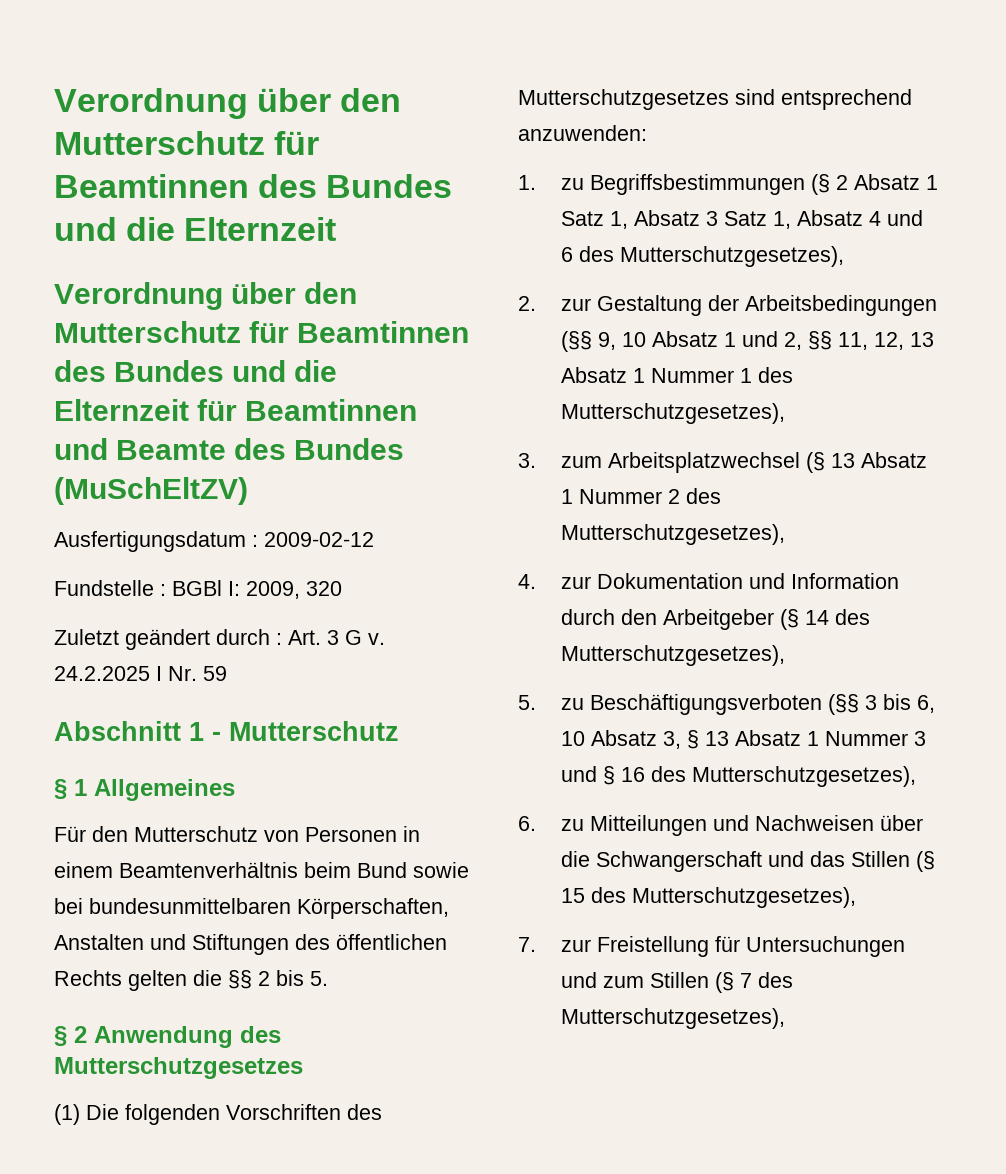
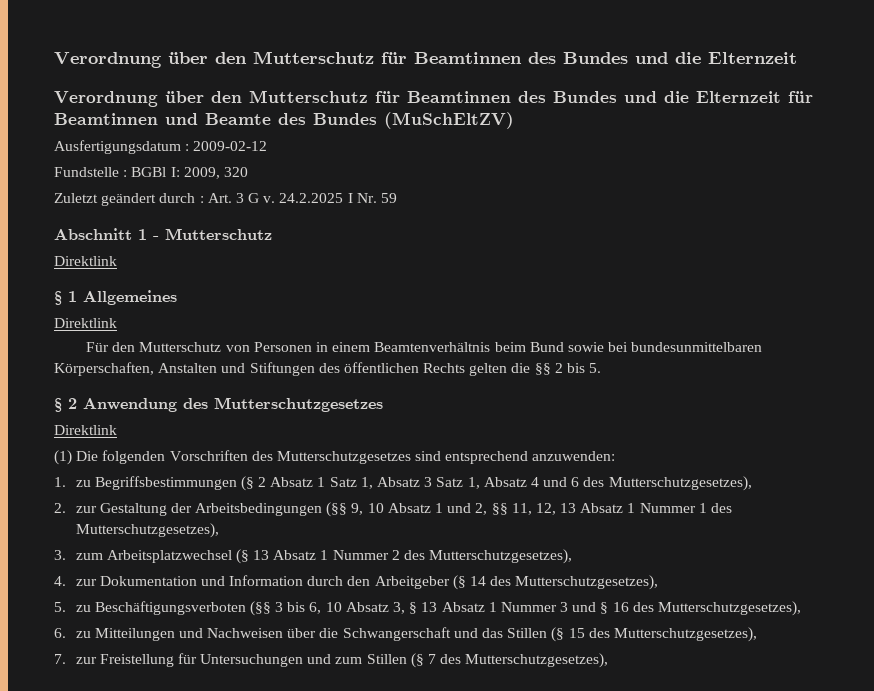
(399, 731) none -> [54,256,117,266] // Direktlink
(235, 790) none -> [54,318,117,328] // Direktlink
(303, 1068) none -> [54,425,117,435] // Direktlink

